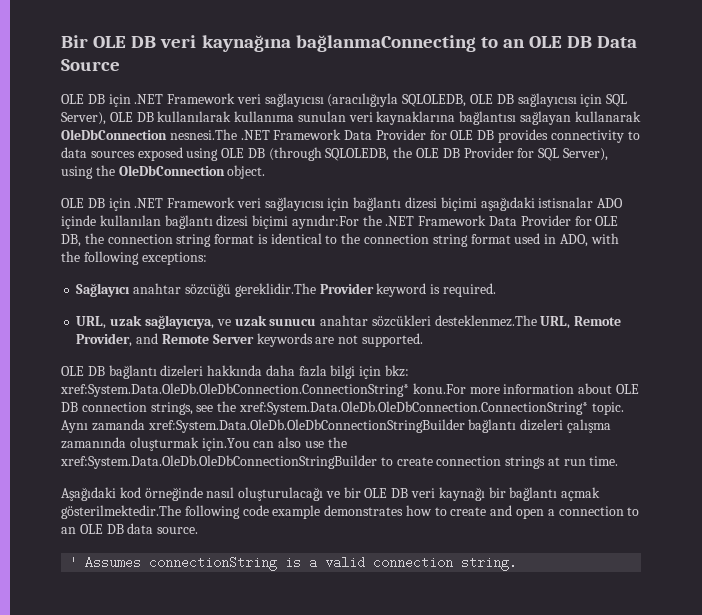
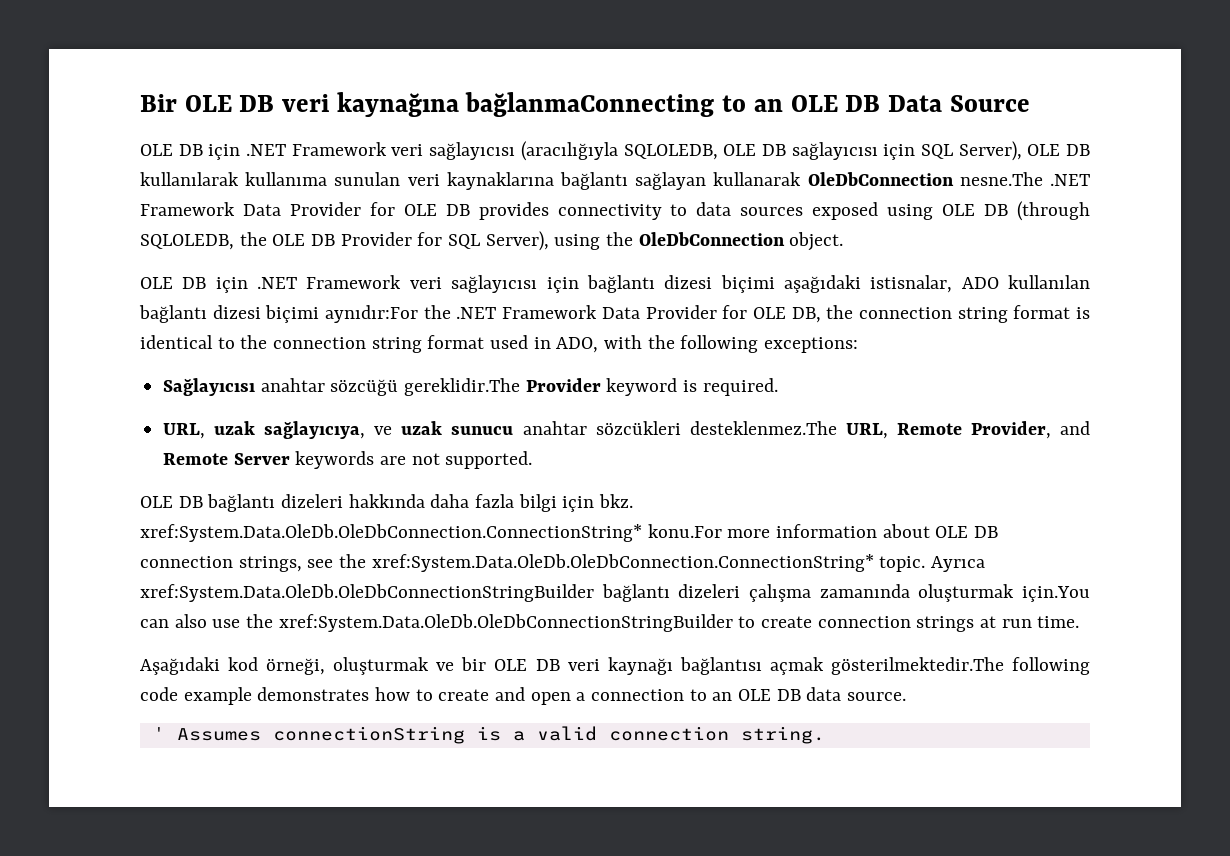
[459,111,517,125] bağlantısı -> [560,172,628,190] bağlantı
[169,129,237,140] nesnesi.The -> [959,172,1043,186] nesne.The
[538,197,624,208] [61,215,96,229] istisnalar ADO içinde -> [870,275,999,293] istisnalar, ADO
[76,283,131,297] Sağlayıcı -> [163,378,256,396] Sağlayıcısı
[385,365,410,377] bkz: -> [599,494,634,508] bkz.
[61,419,145,433] Aynı zamanda -> [931,556,986,572] Ayrıca
[144,487,324,501] örneğinde nasıl oluşturulacağı -> [266,657,430,675] örneği, oluşturmak
[488,487,558,501] bir bağlantı -> [679,657,762,675] bağlantısı

